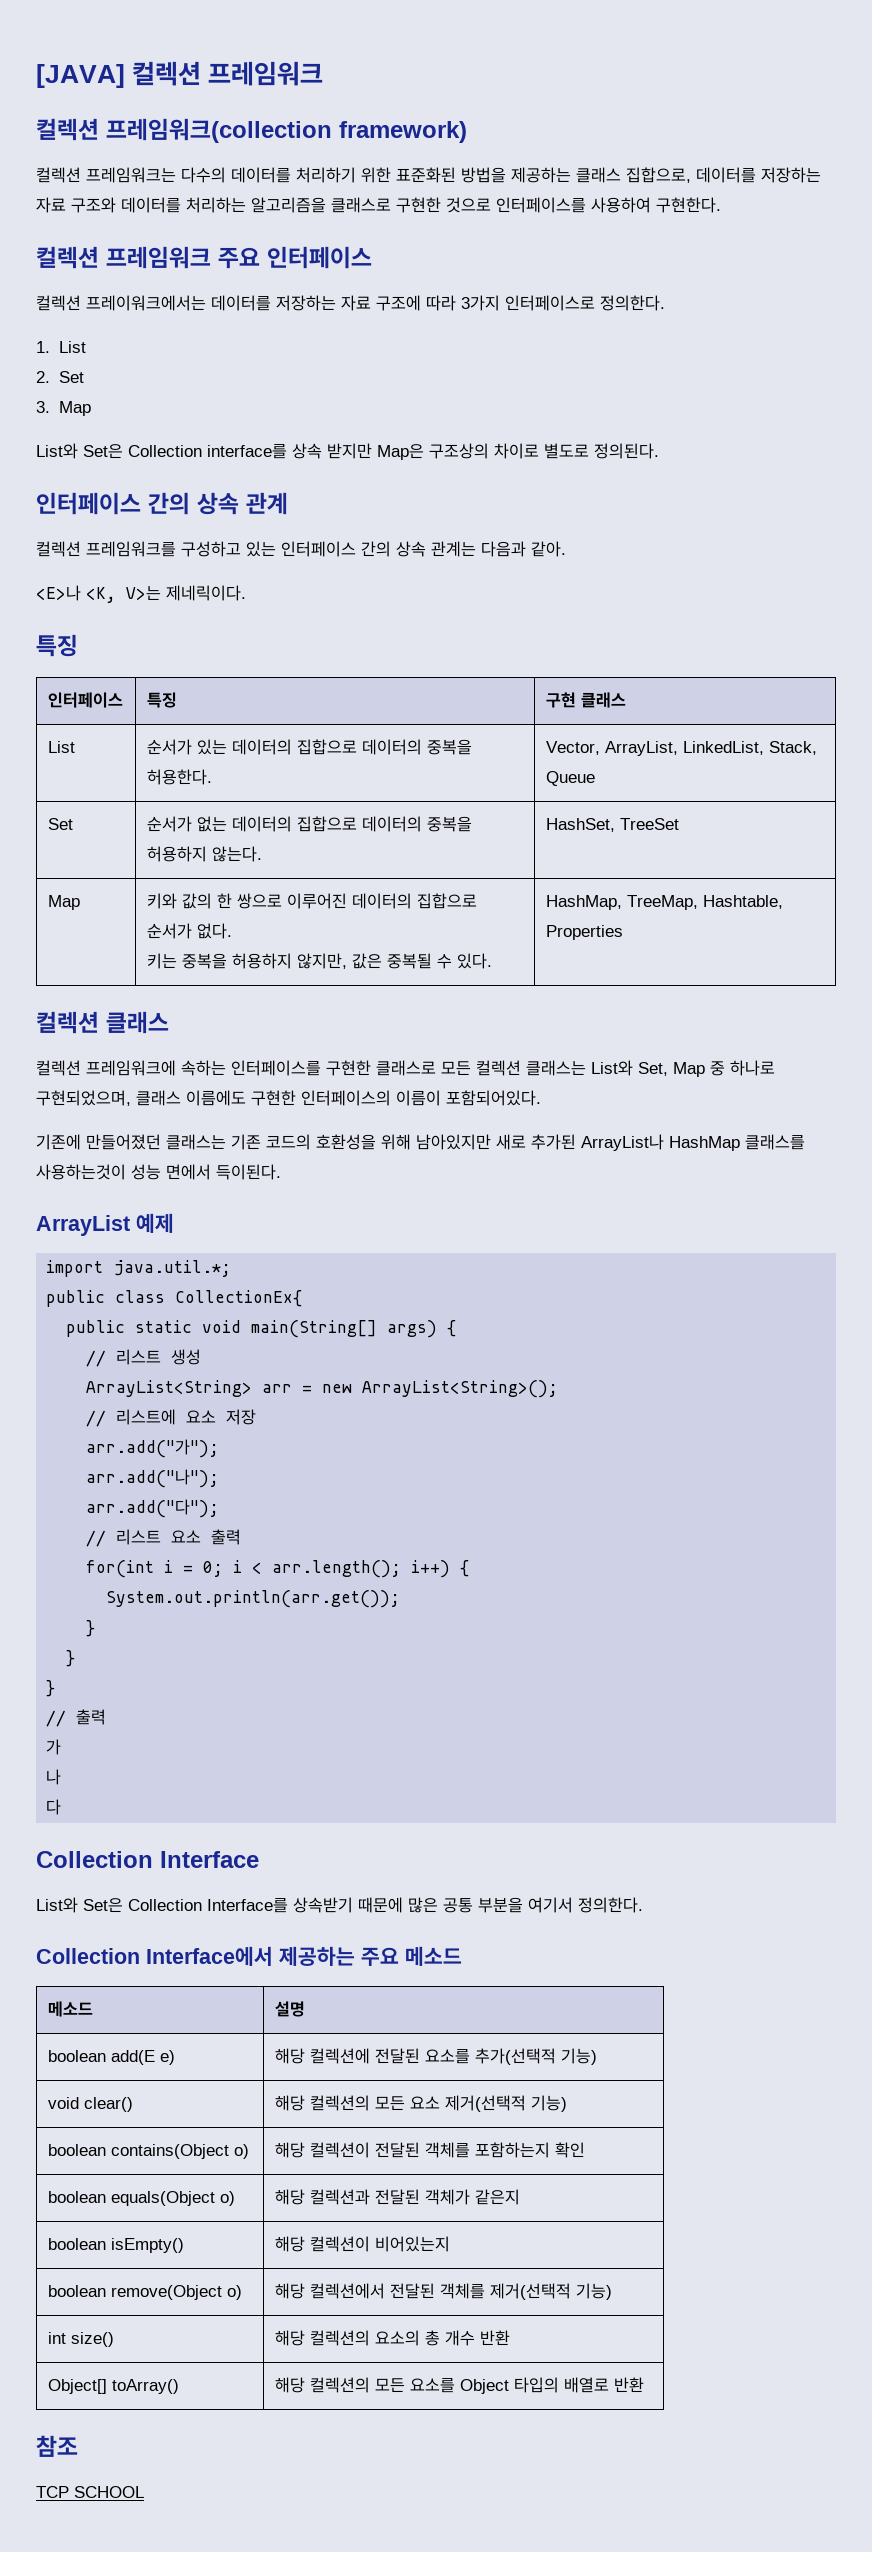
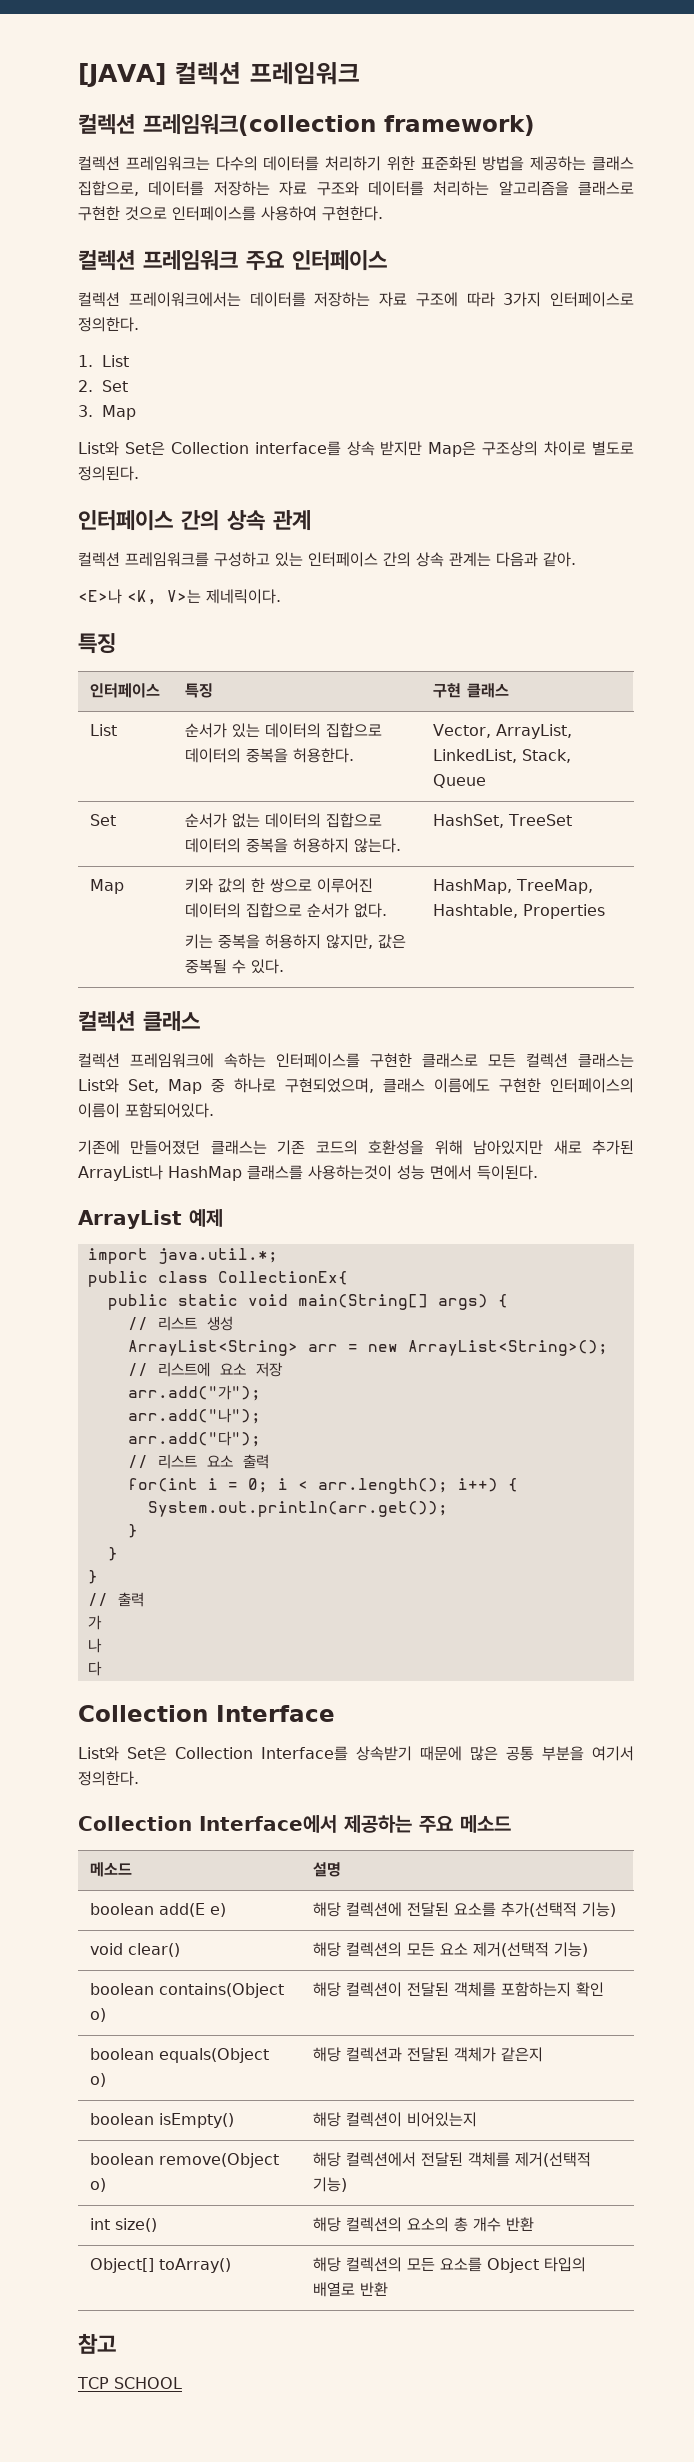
[36,2435,78,2457] 참조 -> [78,2333,116,2354] 참고

